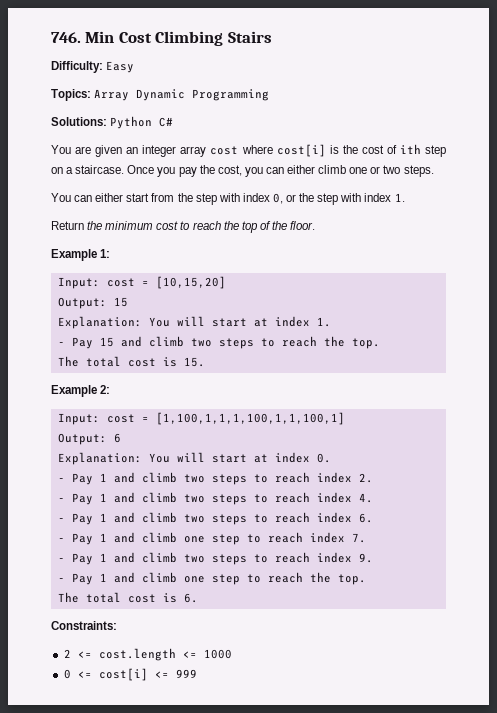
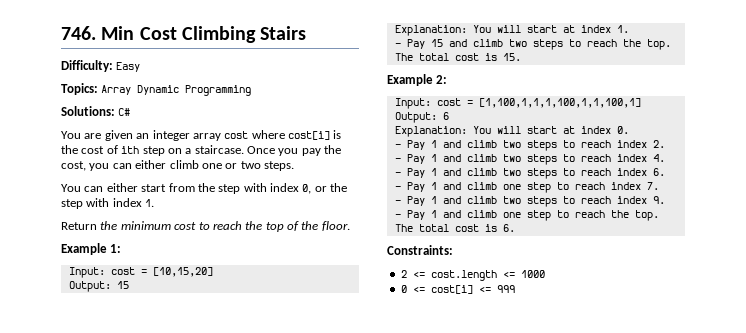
[110,116,153,129] Python -> (115, 111) none

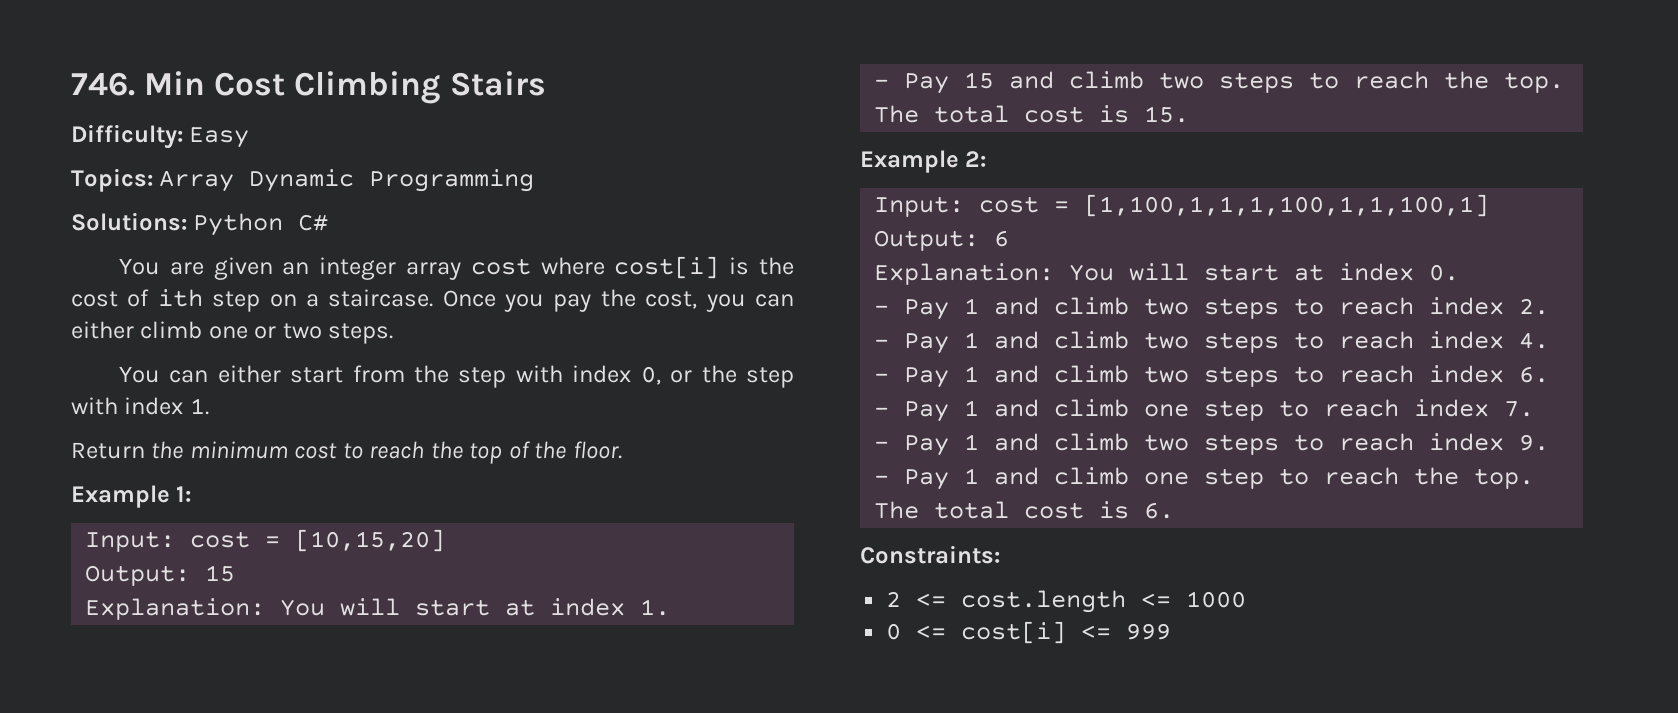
(115, 111) none -> [193,213,284,236] Python

